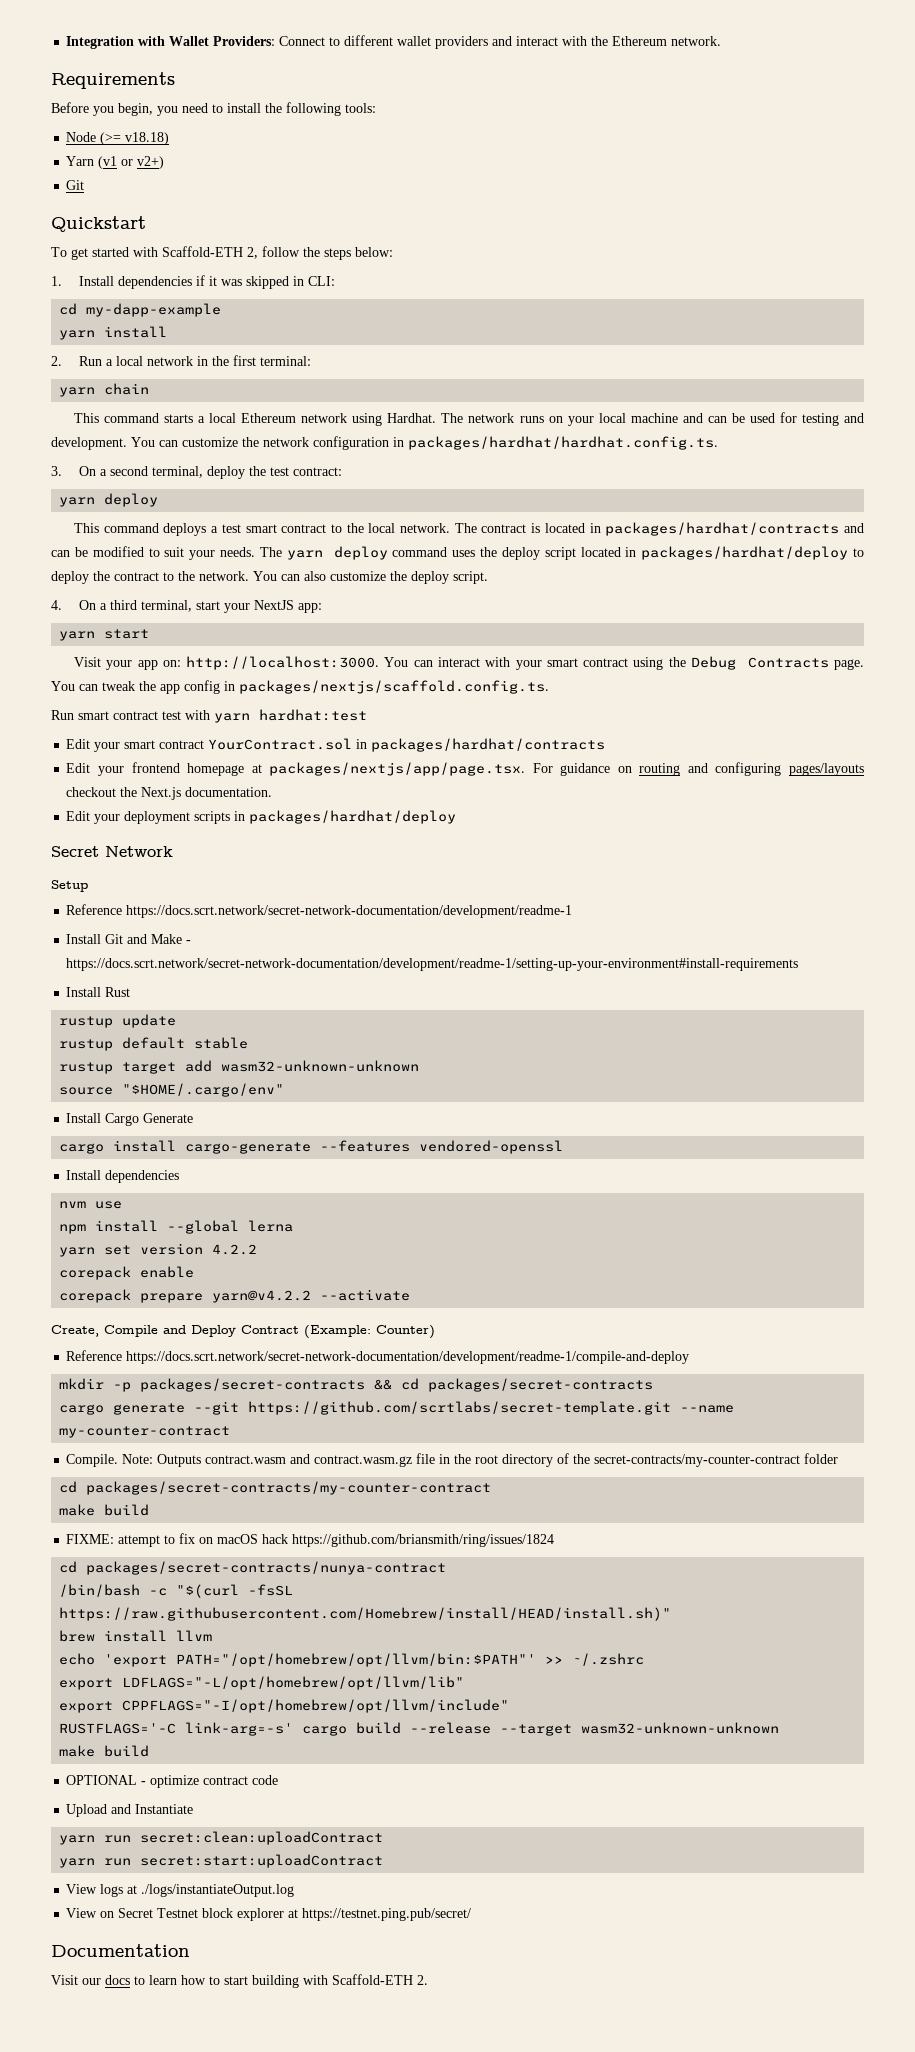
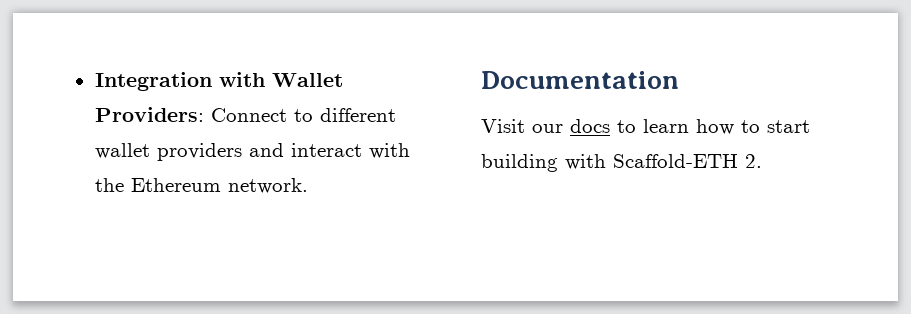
[51,72,175,89] [51,102,376,116] [66,132,170,145] [66,156,165,169] [66,180,85,190] [51,216,146,232] [51,246,393,260] [51,275,335,289] [59,303,222,317] [59,326,168,340] [51,355,311,366] [59,383,150,397] [74,412,865,426] [51,436,718,450] [51,466,342,479] [59,493,159,507] [74,522,865,536] [51,546,865,560] [51,571,488,584] [51,600,322,613] [59,629,150,641] [74,656,864,670] [51,680,549,694] [51,709,367,723] [66,738,606,752] [66,762,864,776] [66,787,273,800] [66,810,457,824] [51,846,173,857] [51,880,88,892] [66,904,573,918] [66,934,192,944] [66,958,799,971] [66,987,131,997] [59,1014,177,1028] [59,1037,249,1051] [59,1060,420,1074] [59,1083,285,1097] [66,1113,194,1126] [59,1140,564,1154] [66,1170,180,1183] [59,1201,123,1209] [59,1220,294,1234] [59,1243,258,1257] [59,1266,195,1280] [59,1289,411,1303] [51,1325,435,1339] [66,1350,690,1364] [59,1378,654,1392] [59,1401,735,1415] [59,1426,231,1438] [66,1453,839,1467] [59,1481,492,1495] [59,1504,150,1516] [66,1533,555,1547] [59,1561,447,1575] [59,1584,294,1598] [59,1607,672,1621] [59,1630,213,1642] [59,1653,645,1667] [59,1676,465,1690] [59,1699,510,1713] [59,1722,780,1736] [59,1745,150,1757] [66,1775,279,1788] [66,1804,194,1817] [59,1831,384,1845] [59,1854,384,1868] [66,1884,295,1897] [66,1908,472,1921] // Requirements // Before you begin, you need to install the following tools: // Node (>= v18.18) // Yarn (v1 or v2+) // Git // Quickstart // To get started with Scaffold-ETH 2, follow the steps below: // 1. Install dependencies if it was skipped in CLI: // cd my-dapp-example // yarn install // 2. Run a local network in the first terminal: // yarn chain // This command starts a local Ethereum network using Hardhat. The network runs on your local machine and can be used for testing and development. You can customize the network configuration in packages/hardhat/hardhat.config.ts. // 3. On a second terminal, deploy the test contract: // yarn deploy // This command deploys a test smart contract to the local network. The contract is located in packages/hardhat/contracts and can be modified to suit your needs. The yarn deploy command uses the deploy script located in packages/hardhat/deploy to deploy the contract to the network. You can also customize the deploy script. // 4. On a third terminal, start your NextJS app: // yarn start // Visit your app on: http://localhost:3000. You can interact with your smart contract using the Debug Contracts page. You can tweak the app config in packages/nextjs/scaffold.config.ts. // Run smart contract test with yarn hardhat:test // Edit your smart contract YourContract.sol in packages/hardhat/contracts // Edit your frontend homepage at packages/nextjs/app/page.tsx. For guidance on routing and configuring pages/layouts checkout the Next.js documentation. // Edit your deployment scripts in packages/hardhat/deploy // Secret Network // Setup // Reference https://docs.scrt.network/secret-network-documentation/development/readme-1 // Install Git and Make - https://docs.scrt.network/secret-network-documentation/development/readme-1/setting-up-your-environment#install-requirements // Install Rust // rustup update // rustup default stable // rustup target add wasm32-unknown-unknown // source "$HOME/.cargo/env" // Install Cargo Generate // cargo install cargo-generate --features vendored-openssl // Install dependencies // nvm use // npm install --global lerna // yarn set version 4.2.2 // corepack enable // corepack prepare yarn@v4.2.2 --activate // Create, Compile and Deploy Contract (Example: Counter) // Reference https://docs.scrt.network/secret-network-documentation/development/readme-1/compile-and-deploy // mkdir -p packages/secret-contracts && cd packages/secret-contracts // cargo generate --git https://github.com/scrtlabs/secret-template.git --name my-counter-contract // Compile. Note: Outputs contract.wasm and contract.wasm.gz file in the root directory of the secret-contracts/my-counter-contract folder // cd packages/secret-contracts/my-counter-contract // make build // FIXME: attempt to fix on macOS hack https://github.com/briansmith/ring/issues/1824 // cd packages/secret-contracts/nunya-contract // /bin/bash -c "$(curl -fsSL https://raw.githubusercontent.com/Homebrew/install/HEAD/install.sh)" // brew install llvm // echo 'export PATH="/opt/homebrew/opt/llvm/bin:$PATH"' >> ~/.zshrc // export LDFLAGS="-L/opt/homebrew/opt/llvm/lib" // export CPPFLAGS="-I/opt/homebrew/opt/llvm/include" // RUSTFLAGS='-C link-arg=-s' cargo build --release --target wasm32-unknown-unknown // make build // OPTIONAL - optimize contract code // Upload and Instantiate // yarn run secret:clean:uploadContract // yarn run secret:start:uploadContract // View logs at ./logs/instantiateOutput.log // View on Secret Testnet block explorer at https://testnet.ping.pub/secret/ -> (308, 186) none

